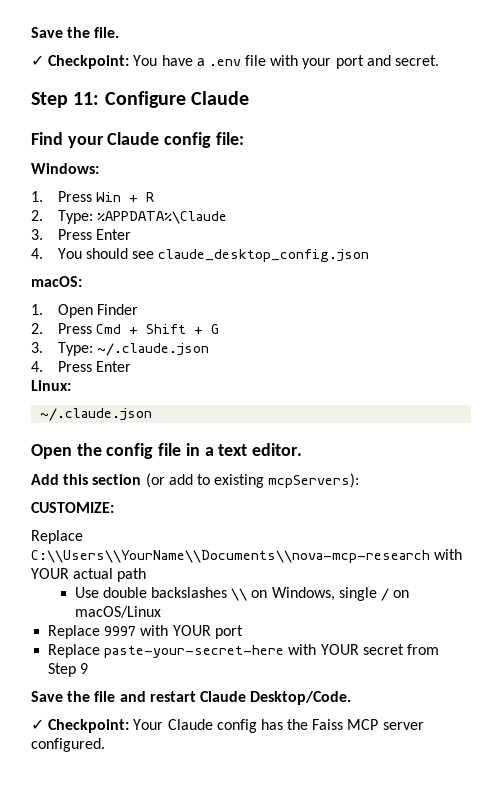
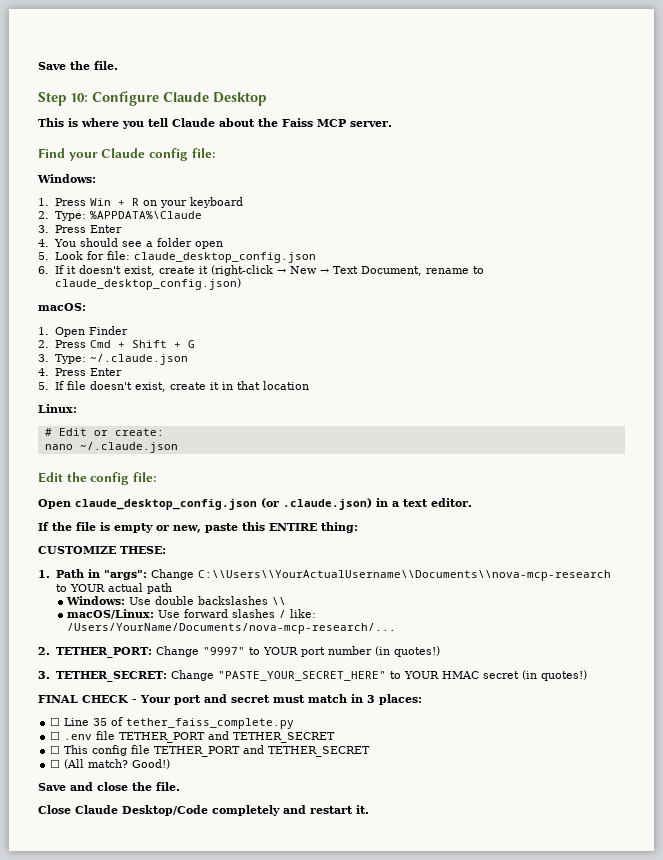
[31,55,440,69] [31,92,100,108] // ✓ Checkpoint: You have a .env file with your port and secret. // Step 11: -> [38,92,88,106] // Step 10:
(249, 98) none -> [213,92,266,106] [38,118,392,129] Desktop // This is where you tell Claude about the Faiss MCP server.
(154, 197) none -> [143,197,244,208] on your keyboard
[158,249,370,262] claude_desktop_config.json -> [146,238,224,249] [38,251,317,263] [38,265,485,276] [55,278,242,290] a folder open // 5. Look for file: claude_desktop_config.json // 6. If it doesn't exist, create it (right-click → New → Text Document, rename to claude_desktop_config.json)
[31,380,71,391] [40,408,153,421] [31,444,72,459] Linux: // ~/.claude.json // Open -> [38,381,310,392] [38,404,77,413] [44,428,164,436] [44,442,178,453] [38,472,63,483] 5. If file doesn't exist, create it in that location // Linux: // # Edit or create: // nano ~/.claude.json // Edit
[158,443,182,456] file -> [132,472,156,482] [38,498,372,510] file: // Open claude_desktop_config.json (or .claude.json)
[31,473,360,488] [31,502,114,513] [31,530,83,544] [31,549,463,563] Add this section (or add to existing mcpServers): // CUSTOMIZE: // Replace C:\\Users\\YourName\\Documents\\nova-mcp-research with -> [38,522,358,533] [38,546,166,554] [38,569,611,581] [55,584,67,592] If the file is empty or new, paste this ENTIRE thing: // CUSTOMIZE THESE: // 1. Path in "args": Change C:\\Users\\YourActualUsername\\Documents\\nova-mcp-research to
(147, 575) none -> [66,596,126,605] Windows:
[251,587,410,601] [74,606,161,618] [48,625,243,639] [48,644,439,658] [48,663,89,677] [31,691,352,705] [31,719,424,733] [31,738,105,752] on Windows, single / on macOS/Linux // Replace 9997 with YOUR port // Replace paste-your-secret-here with YOUR secret from Step 9 // Save the file and restart Claude Desktop/Code. // ✓ Checkpoint: Your Claude config has the Faiss MCP server configured. -> [67,609,317,619] [67,623,397,634] [38,646,440,658] [38,670,587,682] [38,694,422,705] [50,717,295,729] [50,731,336,743] [50,745,371,757] [50,759,171,769] [38,782,180,791] [38,805,369,816] // macOS/Linux: Use forward slashes / like: /Users/YourName/Documents/nova-mcp-research/... // 2. TETHER_PORT: Change "9997" to YOUR port number (in quotes!) // 3. TETHER_SECRET: Change "PASTE_YOUR_SECRET_HERE" to YOUR HMAC secret (in quotes!) // FINAL CHECK - Your port and secret must match in 3 places: // ☐ Line 35 of tether_faiss_complete.py // ☐ .env file TETHER_PORT and TETHER_SECRET // ☐ This config file TETHER_PORT and TETHER_SECRET // ☐ (All match? Good!) // Save and close the file. // Close Claude Desktop/Code completely and restart it.

